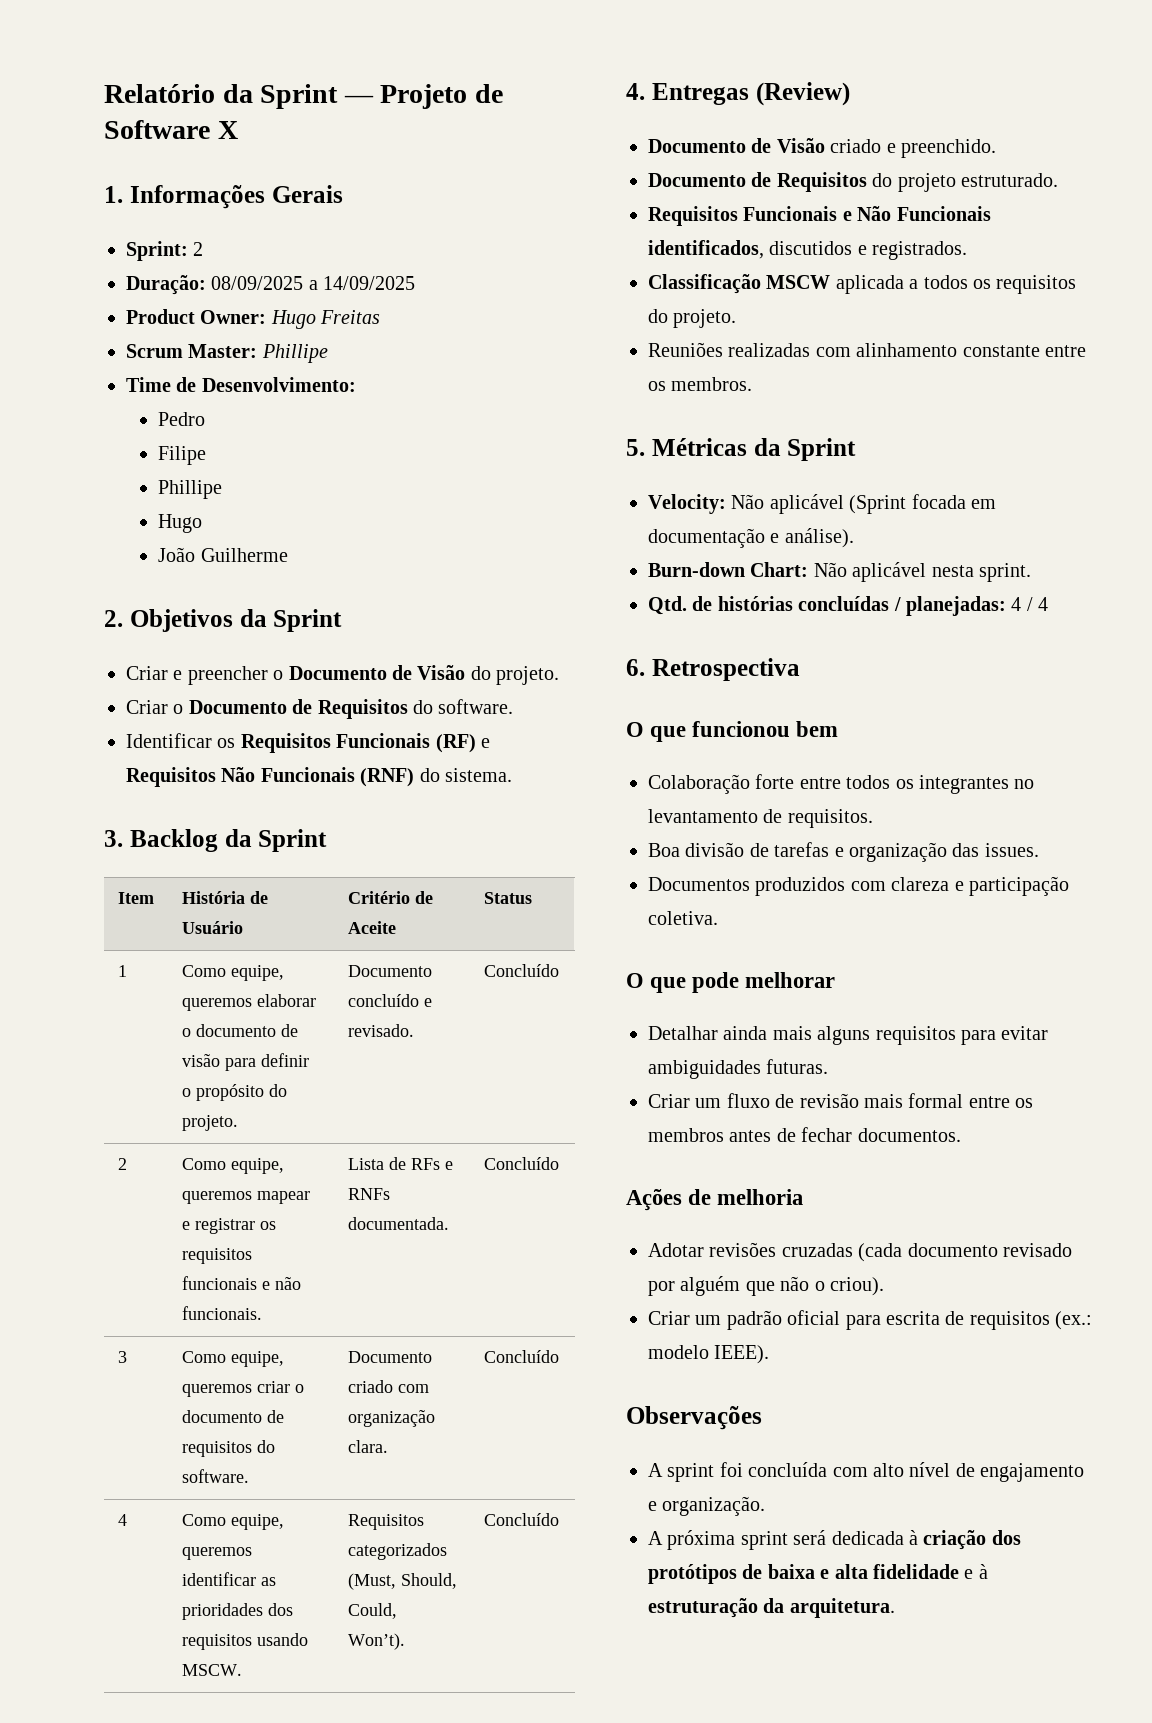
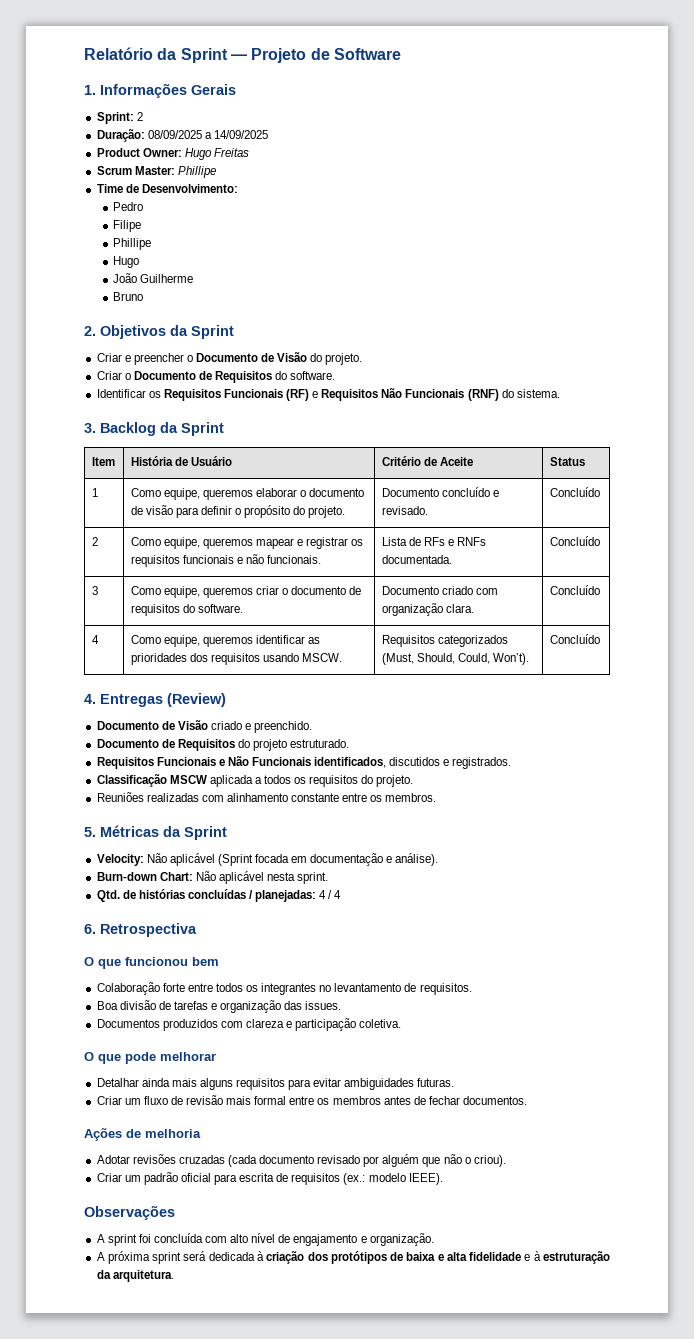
[217,121,238,139] X -> (401, 54) none
(288, 555) none -> [113,292,144,301] // Bruno

